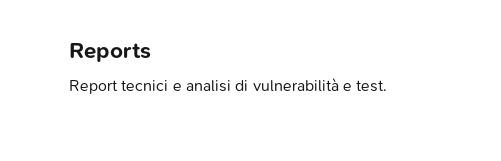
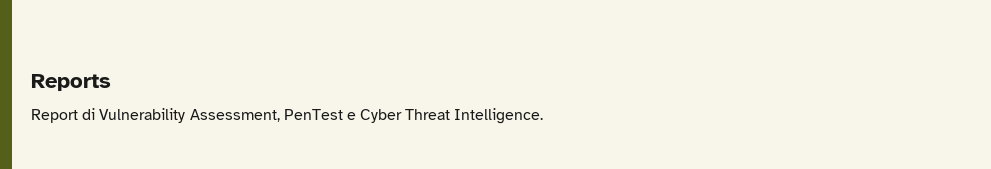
[121,78,388,92] tecnici e analisi di vulnerabilità e test. -> [82,108,544,124] di Vulnerability Assessment, PenTest e Cyber Threat Intelligence.

